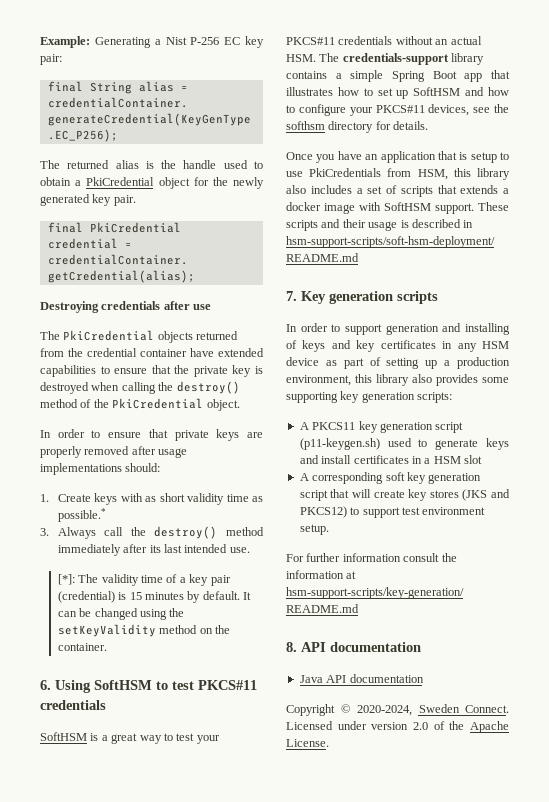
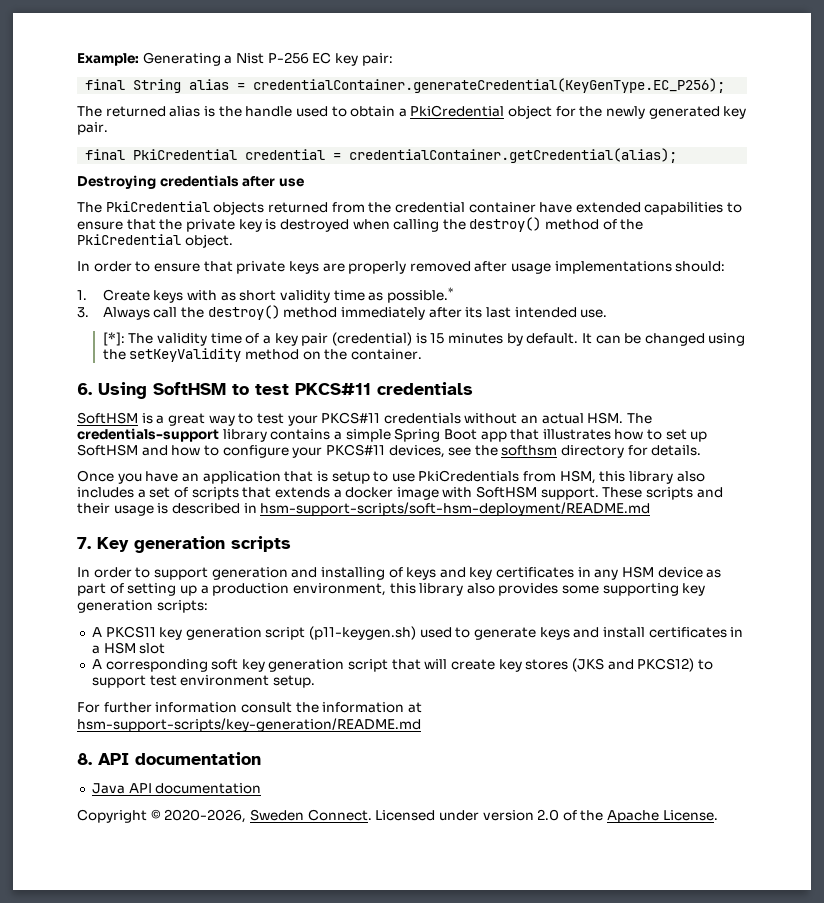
[357,705,412,716] 2020-2024, -> [164,809,247,823] 2020-2026,

